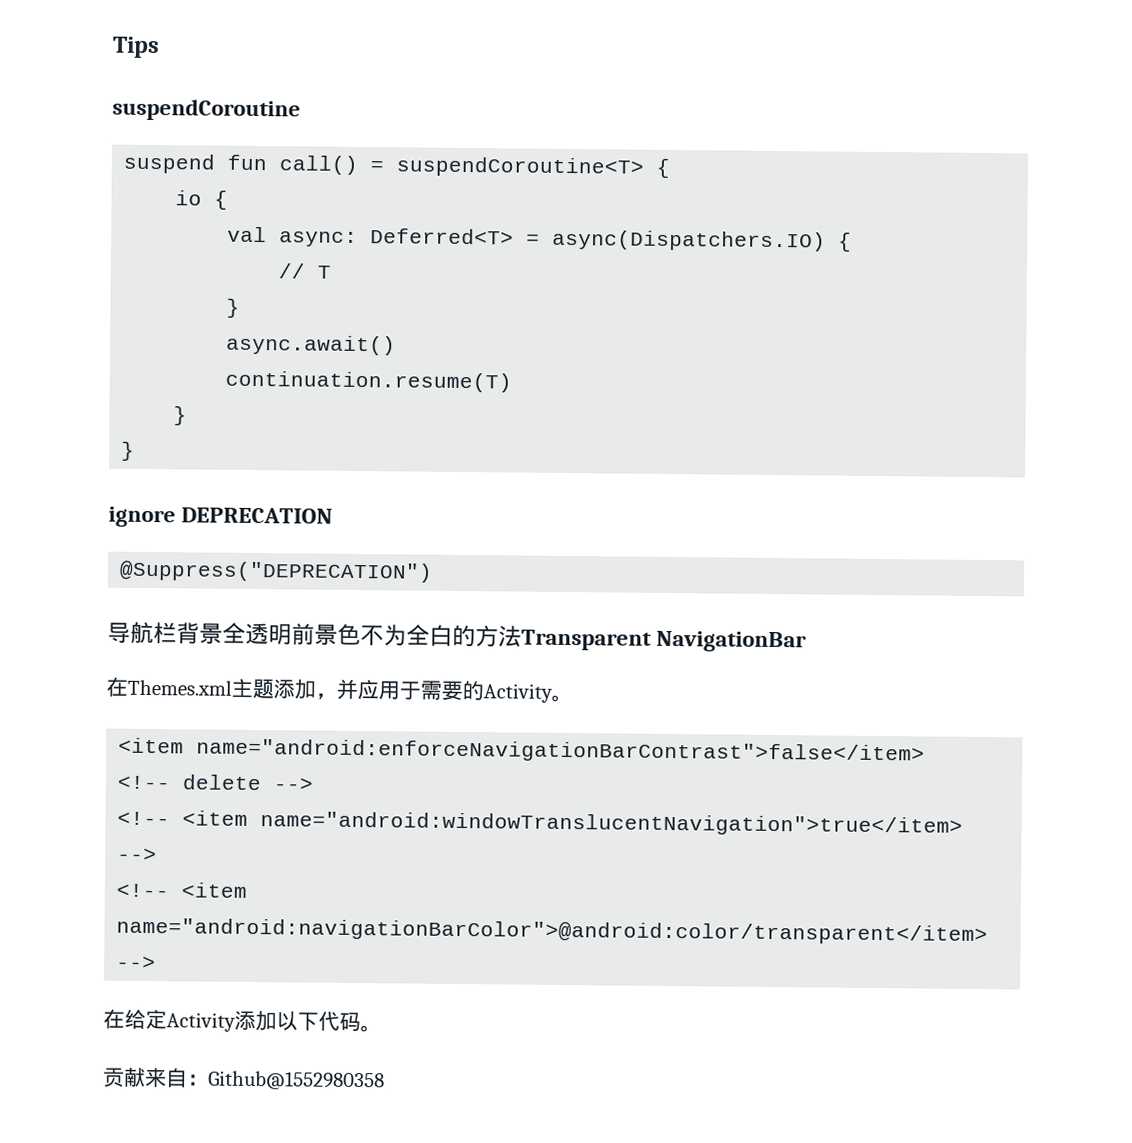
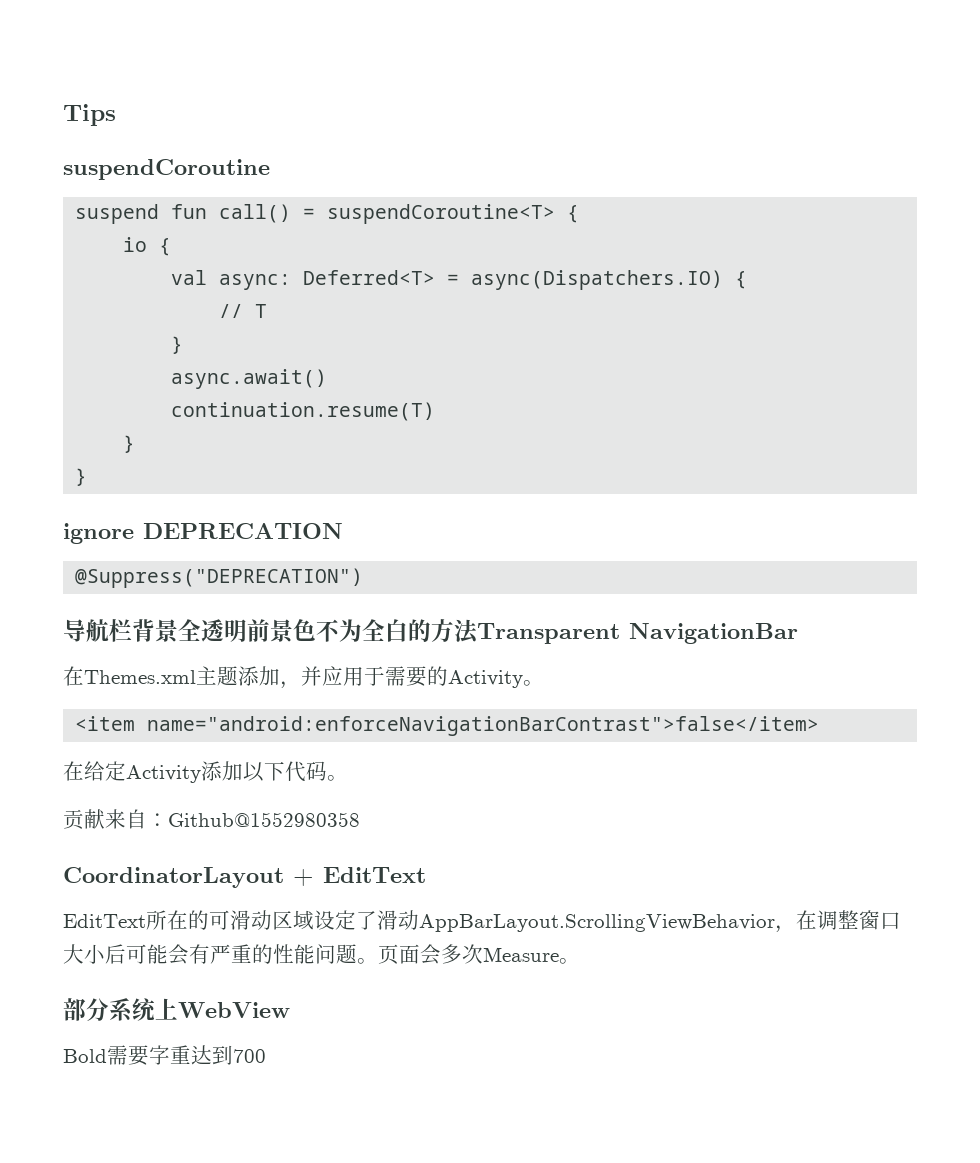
[117,774,315,791] [117,810,964,837] [117,847,158,862] [116,882,248,898] [116,917,989,946] [116,955,157,970] // <!-- delete --> // <!-- <item name="android:windowTranslucentNavigation">true</item> --> // <!-- <item name="android:navigationBarColor">@android:color/transparent</item> --> -> (820, 726) none
(385, 1080) none -> [63,867,426,888] [63,910,901,933] [63,944,580,965] [63,998,290,1022] [63,1045,266,1066] // CoordinatorLayout + EditText // EditText所在的可滑动区域设定了滑动AppBarLayout.ScrollingViewBehavior，在调整窗口大小后可能会有严重的性能问题。页面会多次Measure。 // 部分系统上WebView // Bold需要字重达到700

